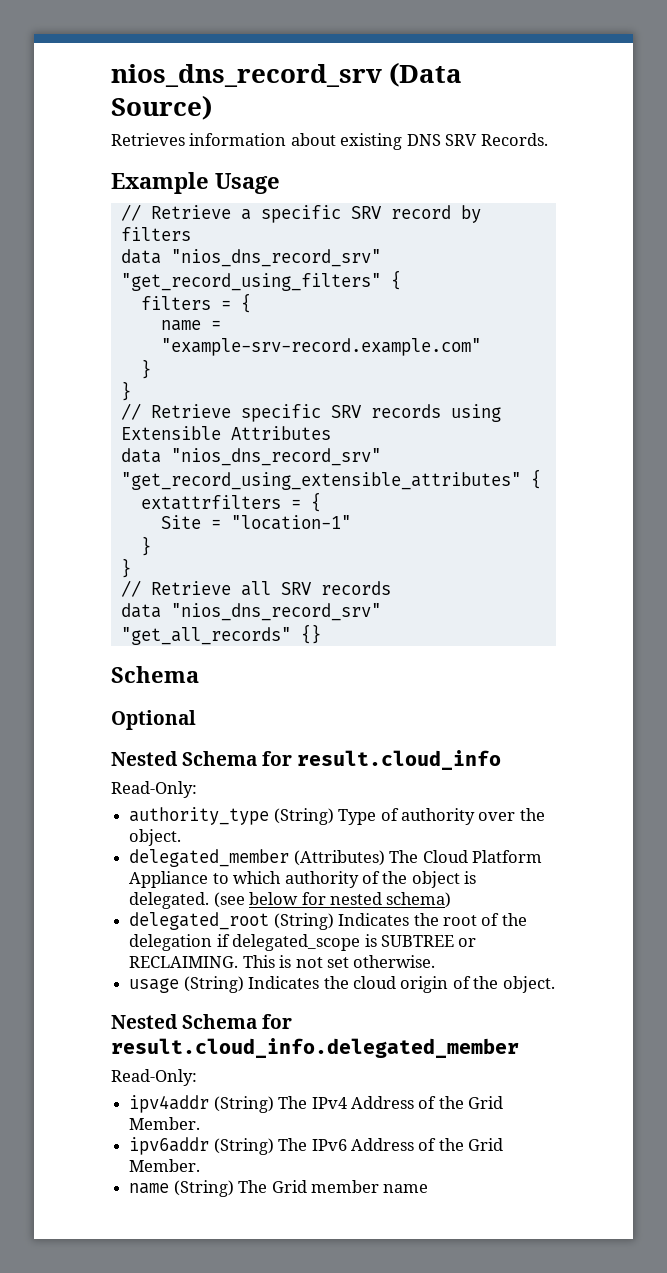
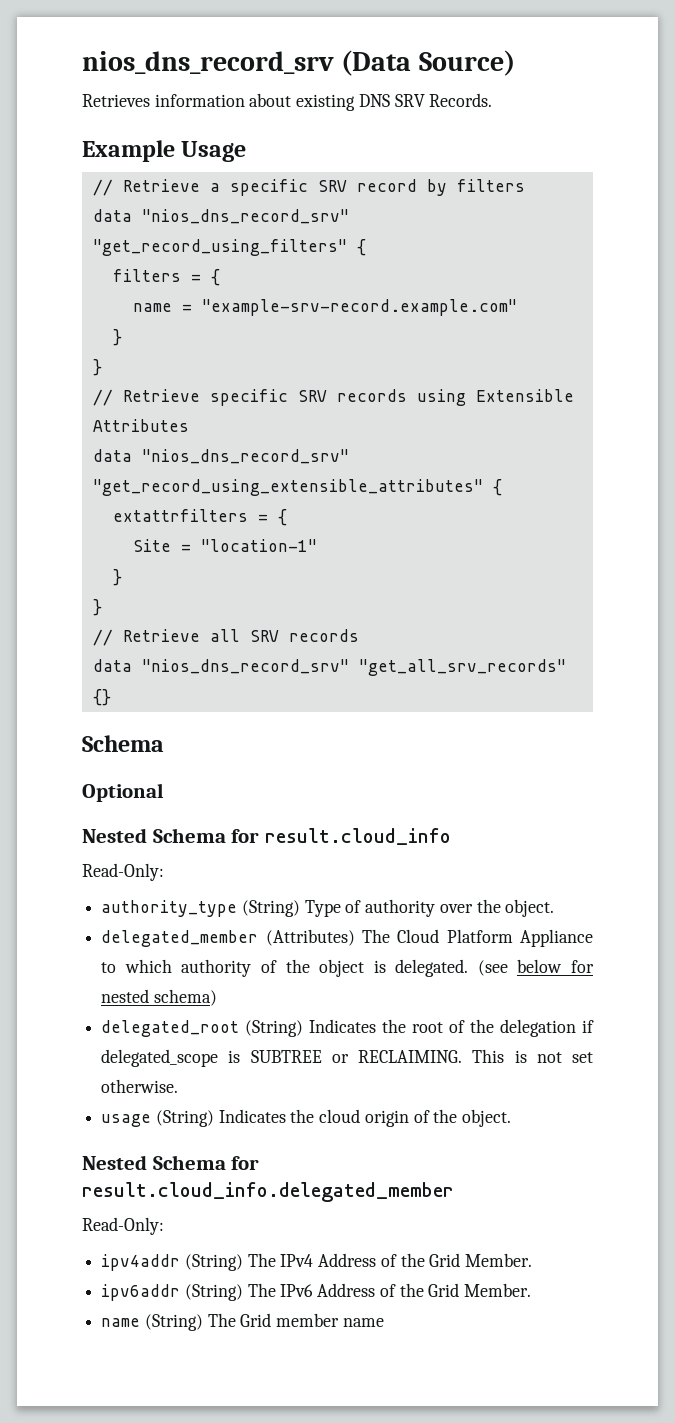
[120,627,291,645] "get_all_records" -> [358,659,566,676] "get_all_srv_records"

